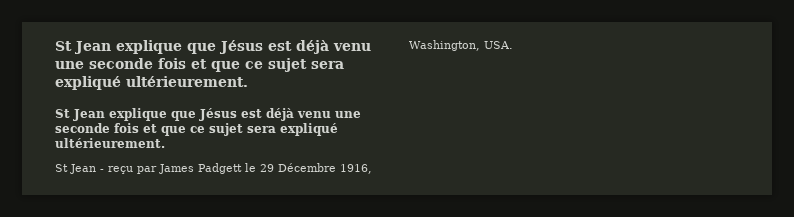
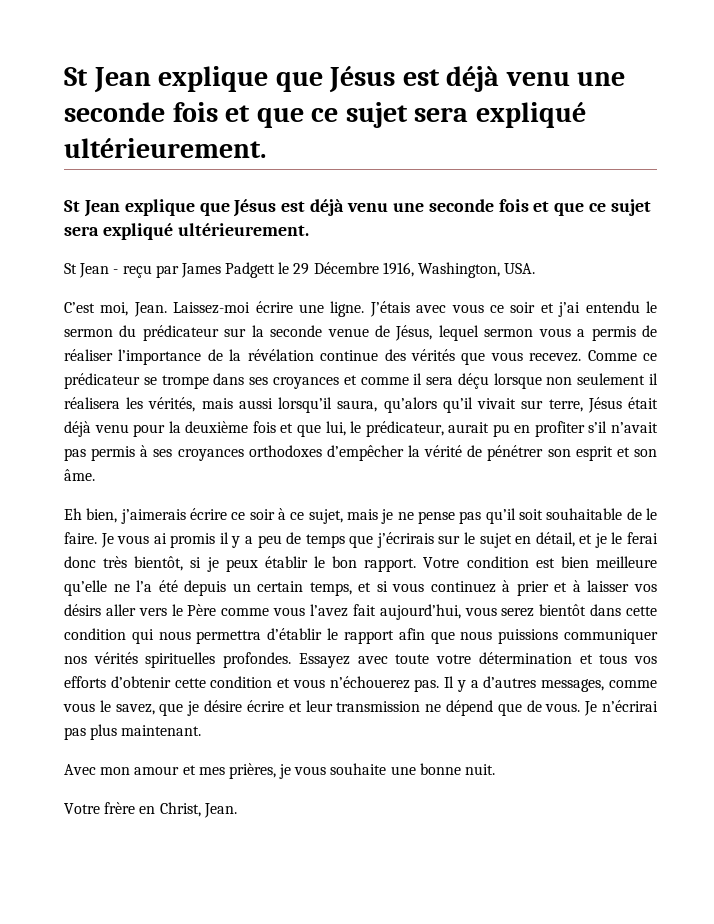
(513, 45) none -> [64,301,657,317] [64,325,658,341] [64,349,657,365] [64,373,658,389] [64,397,658,413] [64,421,658,437] [64,445,657,461] [64,469,95,481] [64,508,657,524] [64,532,658,548] [64,556,658,572] [64,580,657,596] [64,604,657,620] [64,628,658,644] [64,652,658,668] [64,676,657,692] [63,700,658,716] [64,724,202,740] [64,763,496,779] [64,802,237,818] // C’est moi, Jean. Laissez-moi écrire une ligne. J’étais avec vous ce soir et j’ai entendu le sermon du prédicateur sur la seconde venue de Jésus, lequel sermon vous a permis de réaliser l’importance de la révélation continue des vérités que vous recevez. Comme ce prédicateur se trompe dans ses croyances et comme il sera déçu lorsque non seulement il réalisera les vérités, mais aussi lorsqu’il saura, qu’alors qu’il vivait sur terre, Jésus était déjà venu pour la deuxième fois et que lui, le prédicateur, aurait pu en profiter s’il n’avait pas permis à ses croyances orthodoxes d’empêcher la vérité de pénétrer son esprit et son âme. // Eh bien, j’aimerais écrire ce soir à ce sujet, mais je ne pense pas qu’il soit souhaitable de le faire. Je vous ai promis il y a peu de temps que j’écrirais sur le sujet en détail, et je le ferai donc très bientôt, si je peux établir le bon rapport. Votre condition est bien meilleure qu’elle ne l’a été depuis un certain temps, et si vous continuez à prier et à laisser vos désirs aller vers le Père comme vous l’avez fait aujourd’hui, vous serez bientôt dans cette condition qui nous permettra d’établir le rapport afin que nous puissions communiquer nos vérités spirituelles profondes. Essayez avec toute votre détermination et tous vos efforts d’obtenir cette condition et vous n’échouerez pas. Il y a d’autres messages, comme vous le savez, que je désire écrire et leur transmission ne dépend que de vous. Je n’écrirai pas plus maintenant. // Avec mon amour et mes prières, je vous souhaite une bonne nuit. // Votre frère en Christ, Jean.

